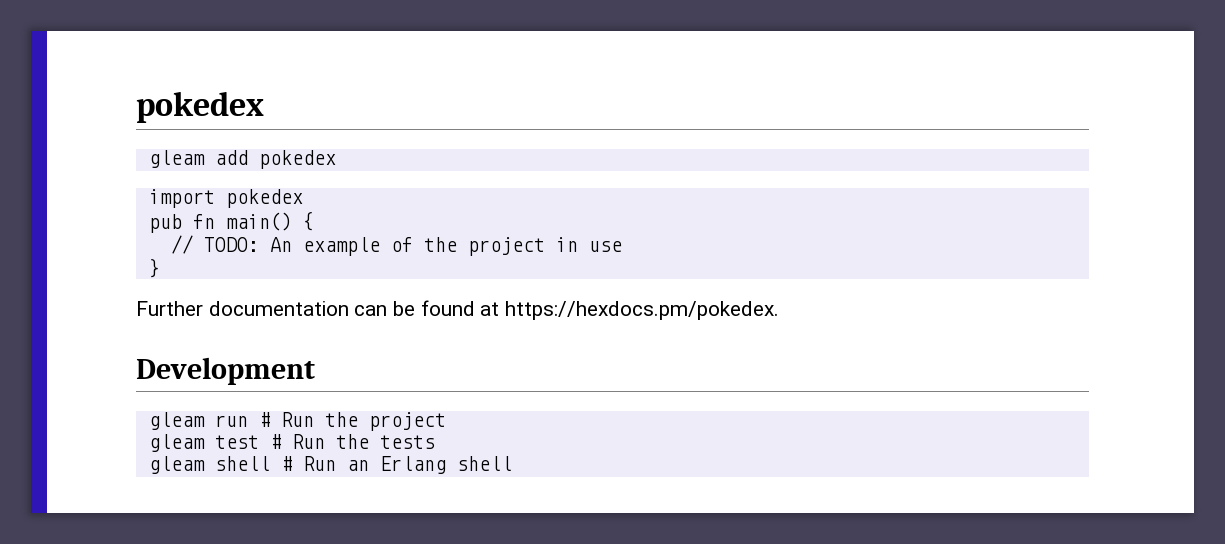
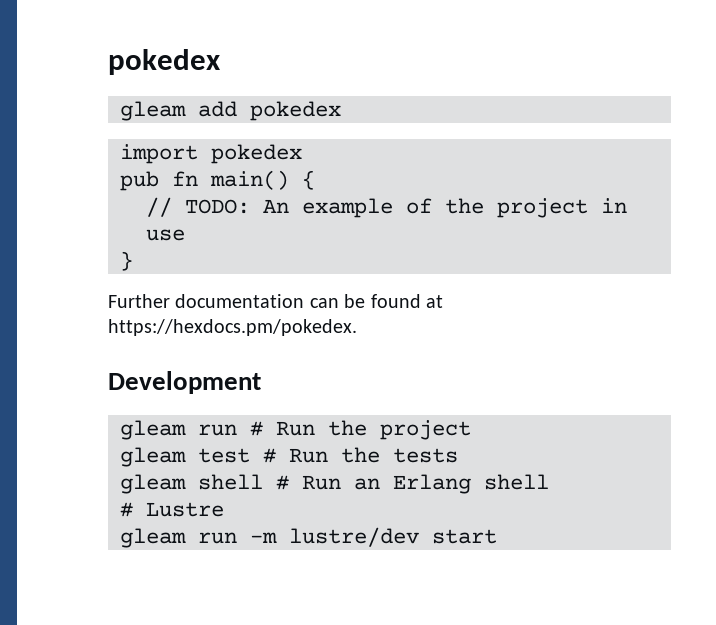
(512, 463) none -> [120,502,224,517] [120,527,497,548] // # Lustre // gleam run -m lustre/dev start

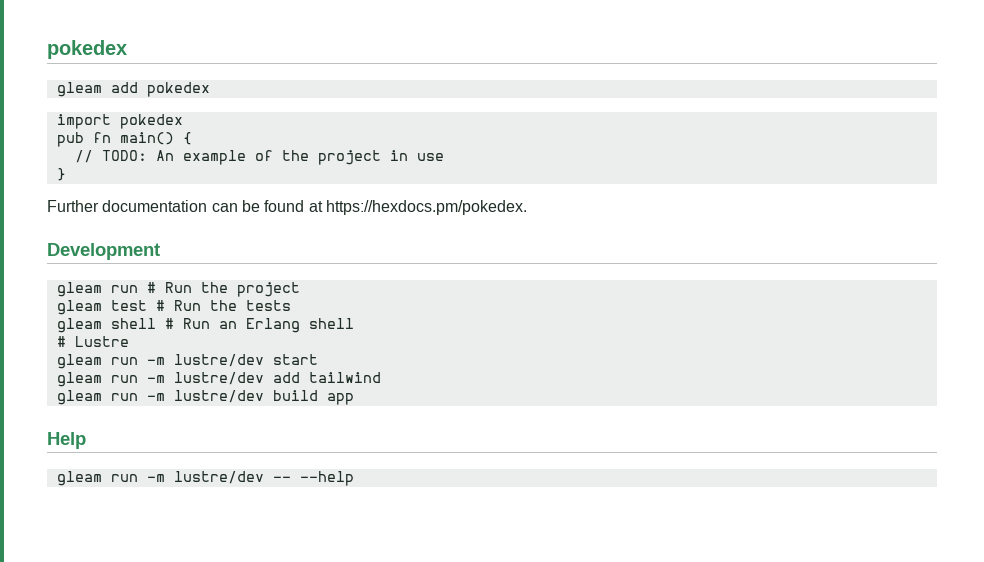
(497, 536) none -> [56,372,381,387] [56,390,354,405] [47,432,86,449] [56,471,354,486] // gleam run -m lustre/dev add tailwind // gleam run -m lustre/dev build app // Help // gleam run -m lustre/dev -- --help

